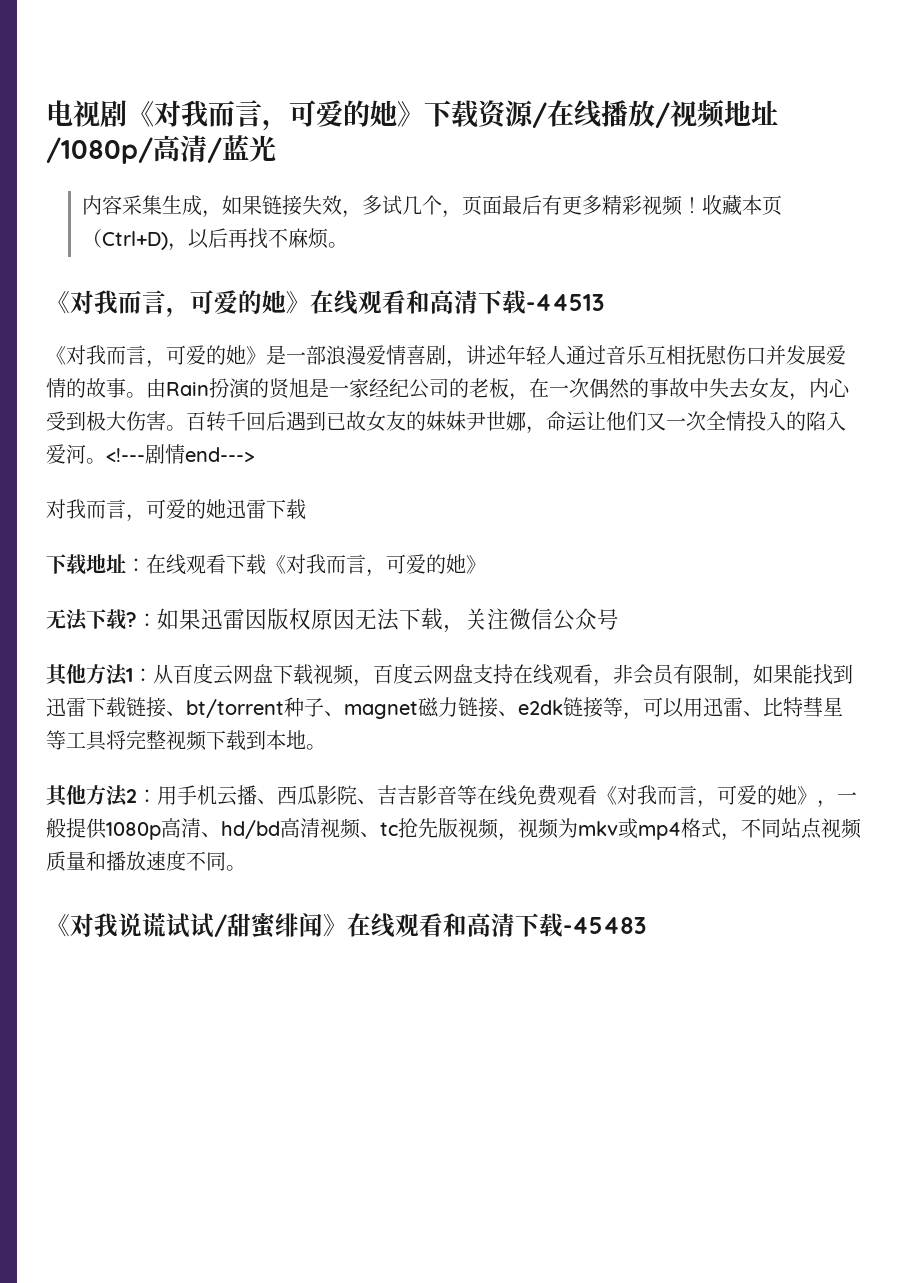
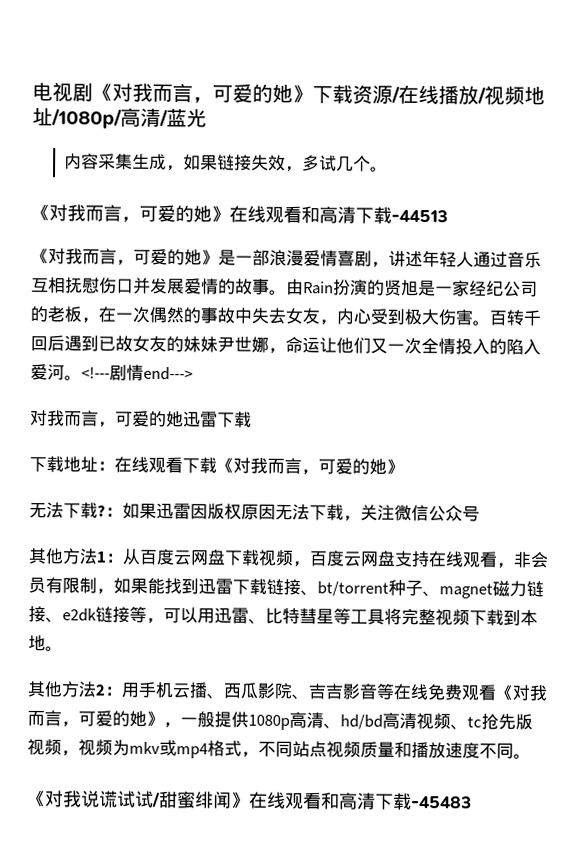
[442,195,783,218] [82,228,329,251] ，页面最后有更多精彩视频！收藏本页（Ctrl+D)，以后再找不麻烦 -> (372, 163) none

